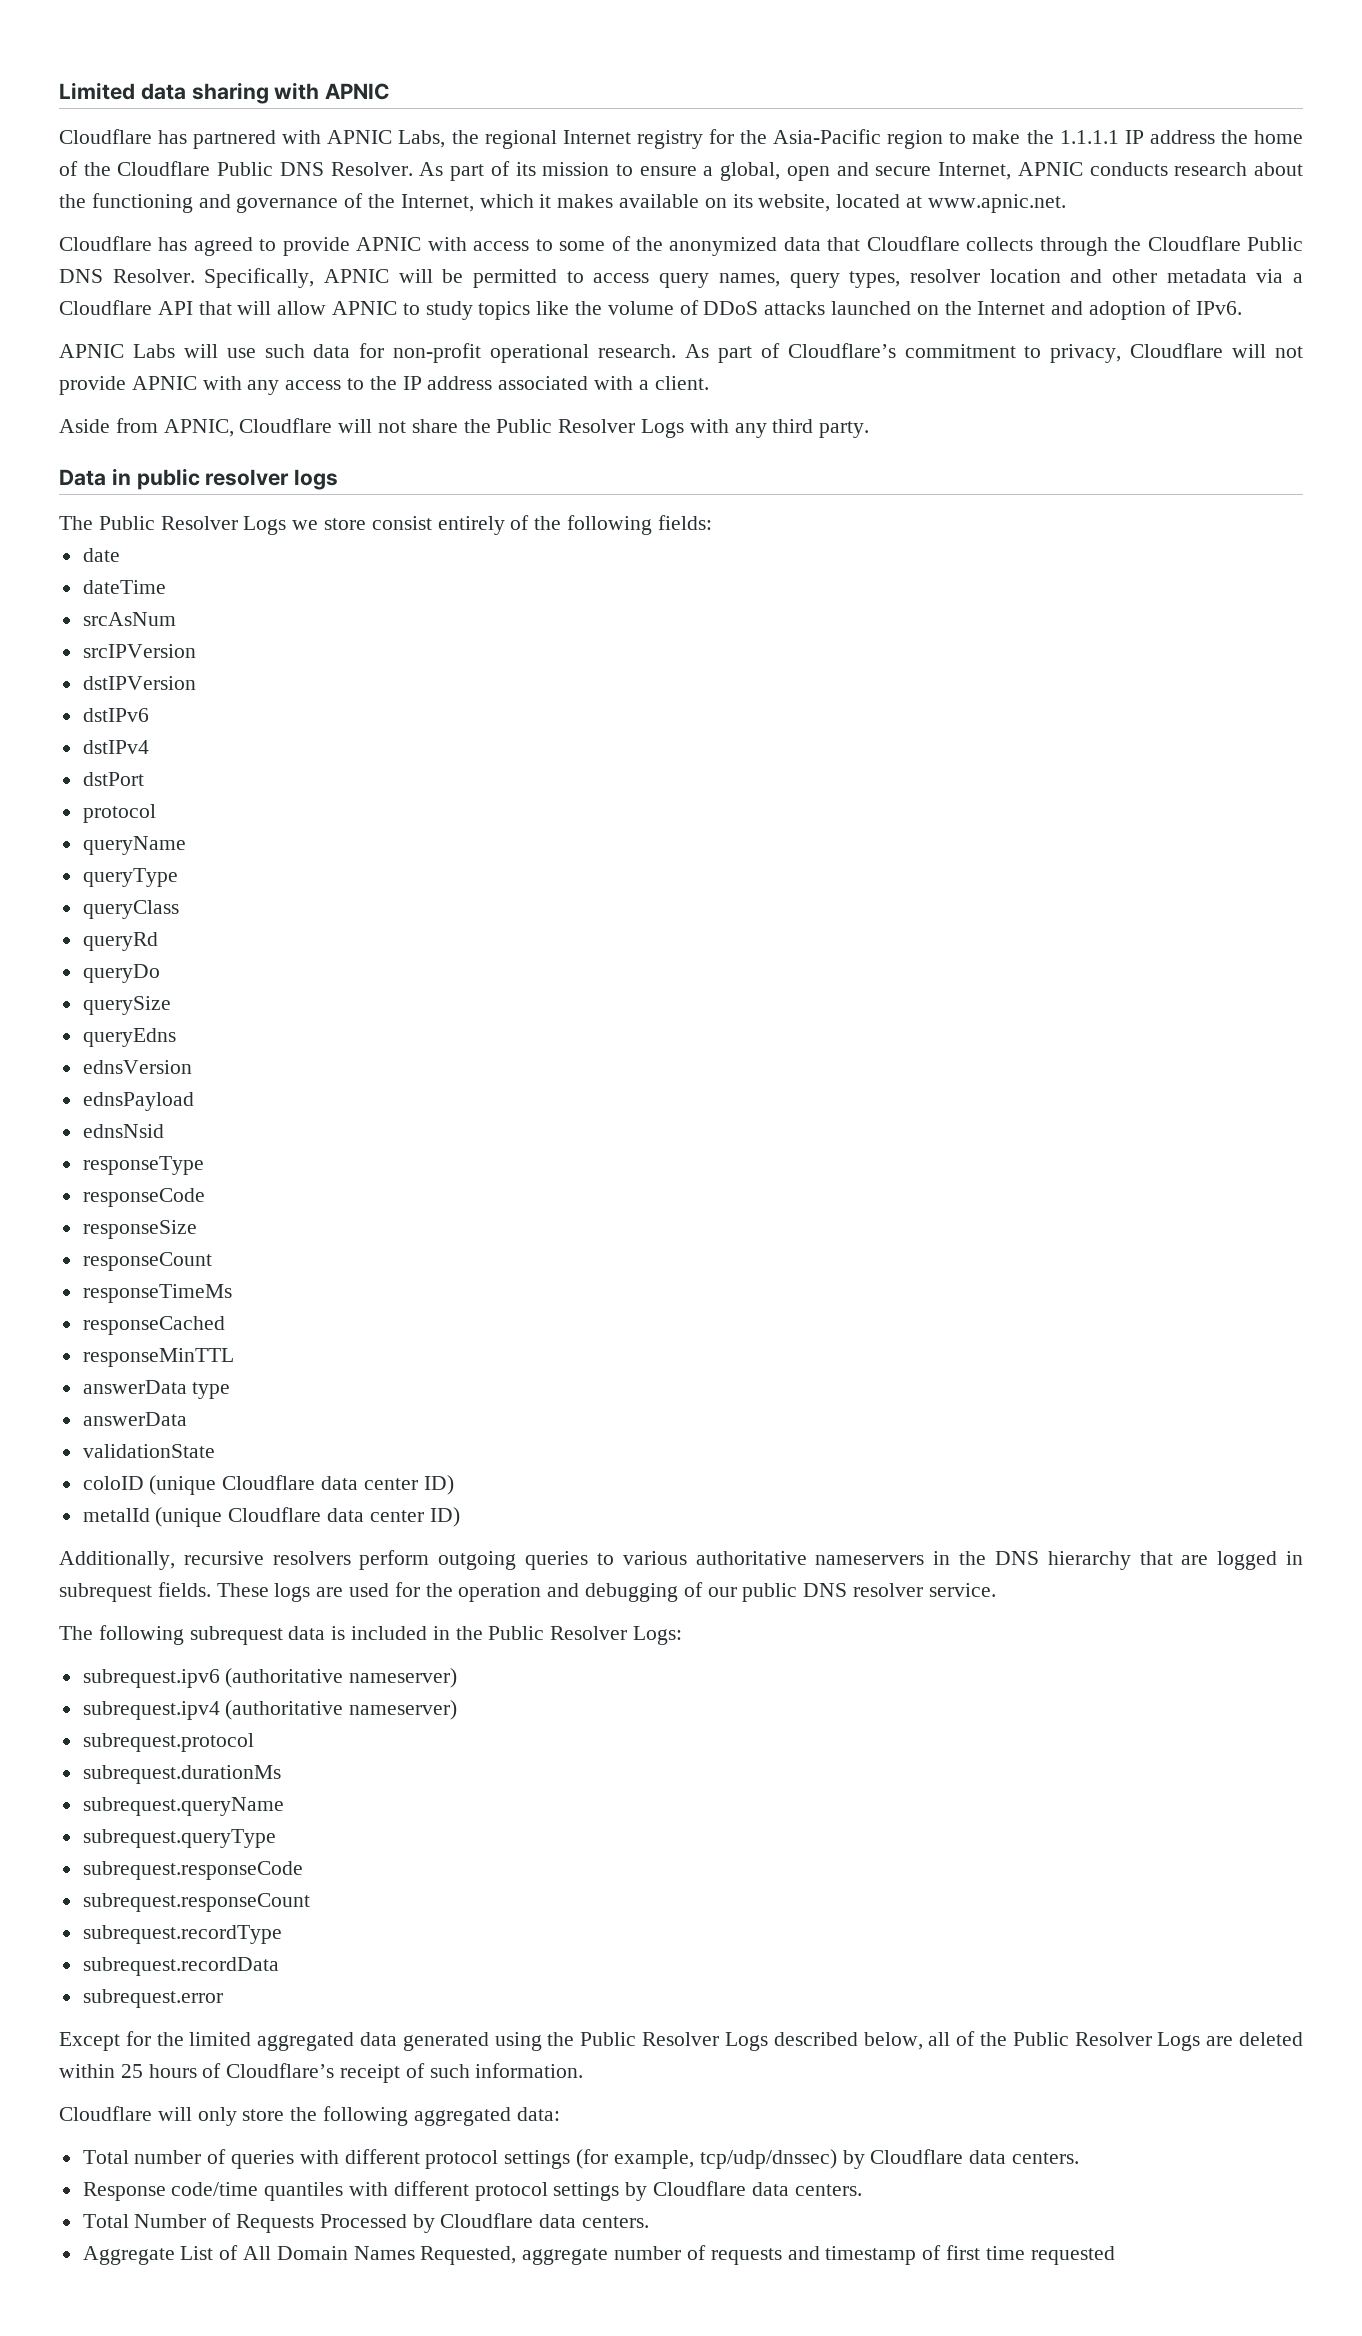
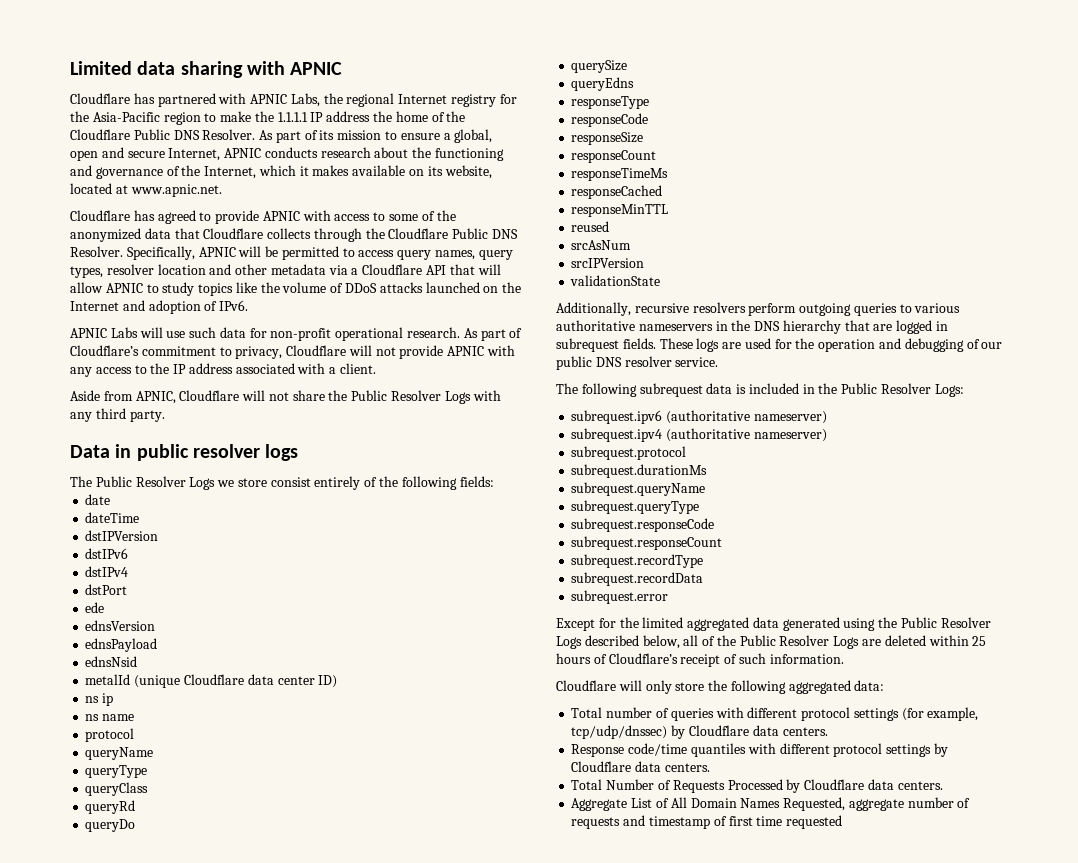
[82,612,176,626] [82,644,196,658] // srcAsNum // srcIPVersion -> (140, 517) none
(144, 779) none -> [85,602,105,613] [85,620,156,631] [85,638,158,652] [85,656,138,667] [85,674,338,688] [85,693,114,706] [85,714,135,721] // ede // ednsVersion // ednsPayload // ednsNsid // metalId (unique Cloudflare data center ID) // ns ip // ns name
[82,1060,192,1074] [82,1092,194,1111] [82,1124,164,1138] // ednsVersion // ednsPayload // ednsNsid -> (635, 84) none
[82,1380,231,1399] [82,1412,187,1426] [82,1444,215,1458] [82,1475,454,1495] [82,1507,460,1527] answerData type // answerData // validationState // coloID (unique Cloudflare data center ID) // metalId (unique Cloudflare data center ID) -> [571,221,610,232] [571,240,632,250] [571,258,645,268] [570,275,661,286] reused // srcAsNum // srcIPVersion // validationState

